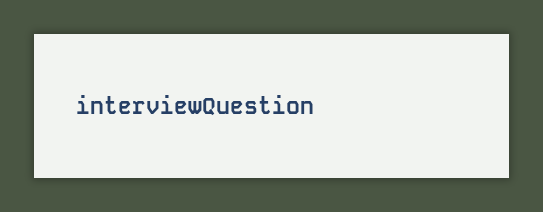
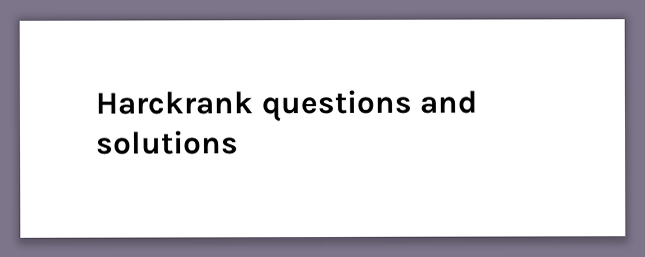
[76,95,314,116] interviewQuestion -> [95,89,478,122] [96,130,239,155] Harckrank questions and solutions

